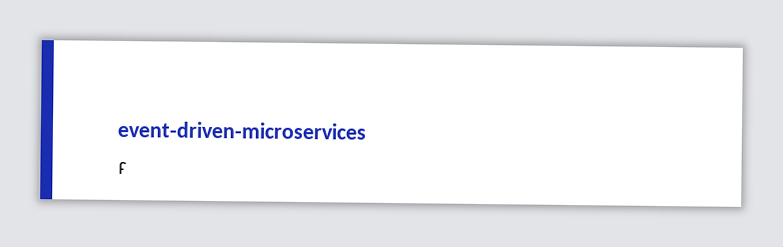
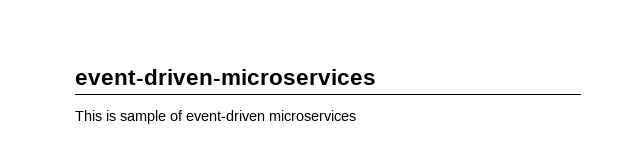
[117,161,128,175] f -> [75,110,356,124] This is sample of event-driven microservices

